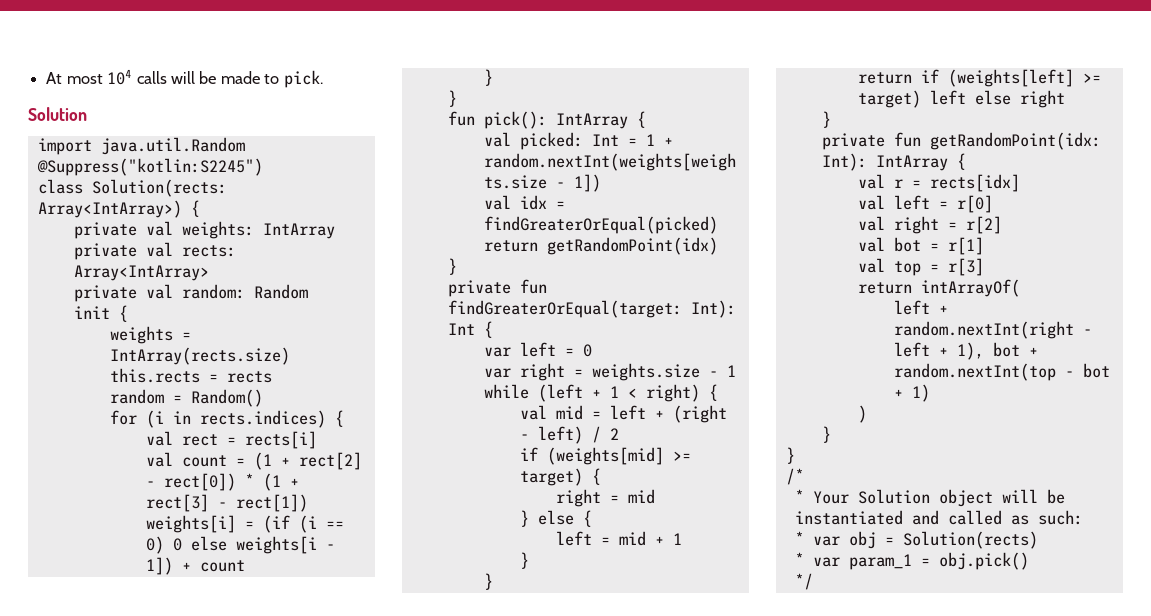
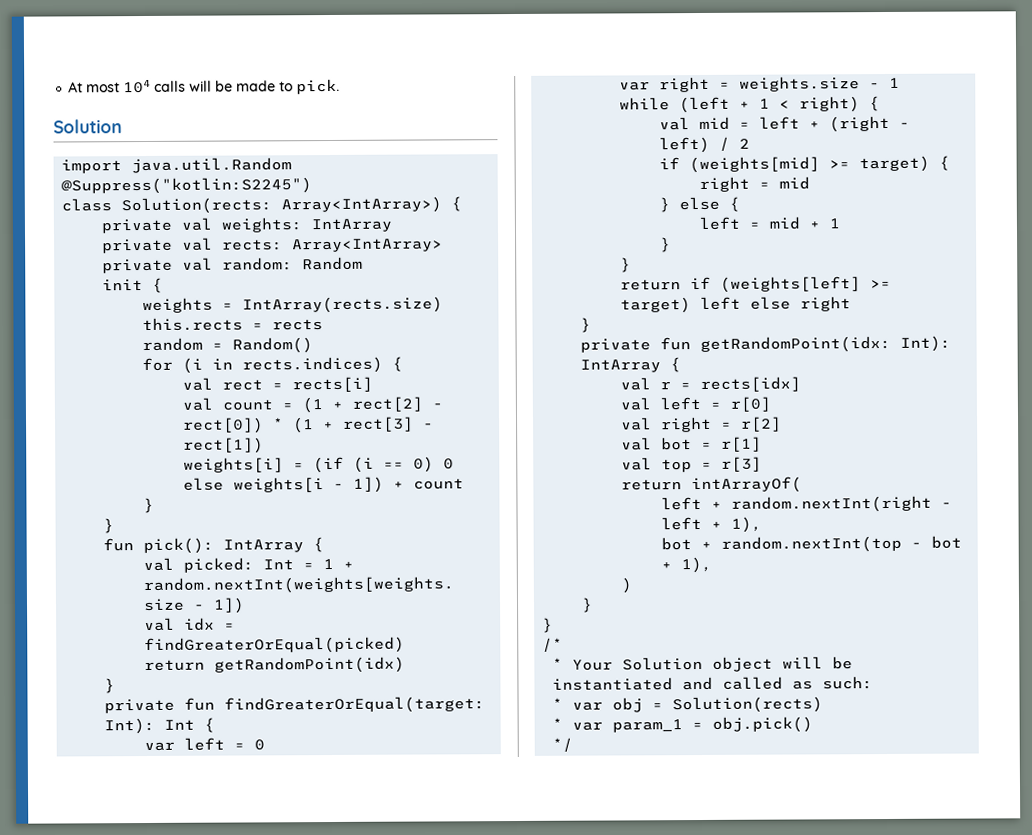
(984, 351) none -> (763, 524) //
[911,384,930,402] 1) -> [681,556,713,574] 1),

